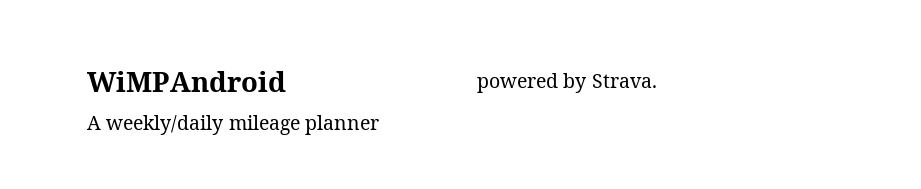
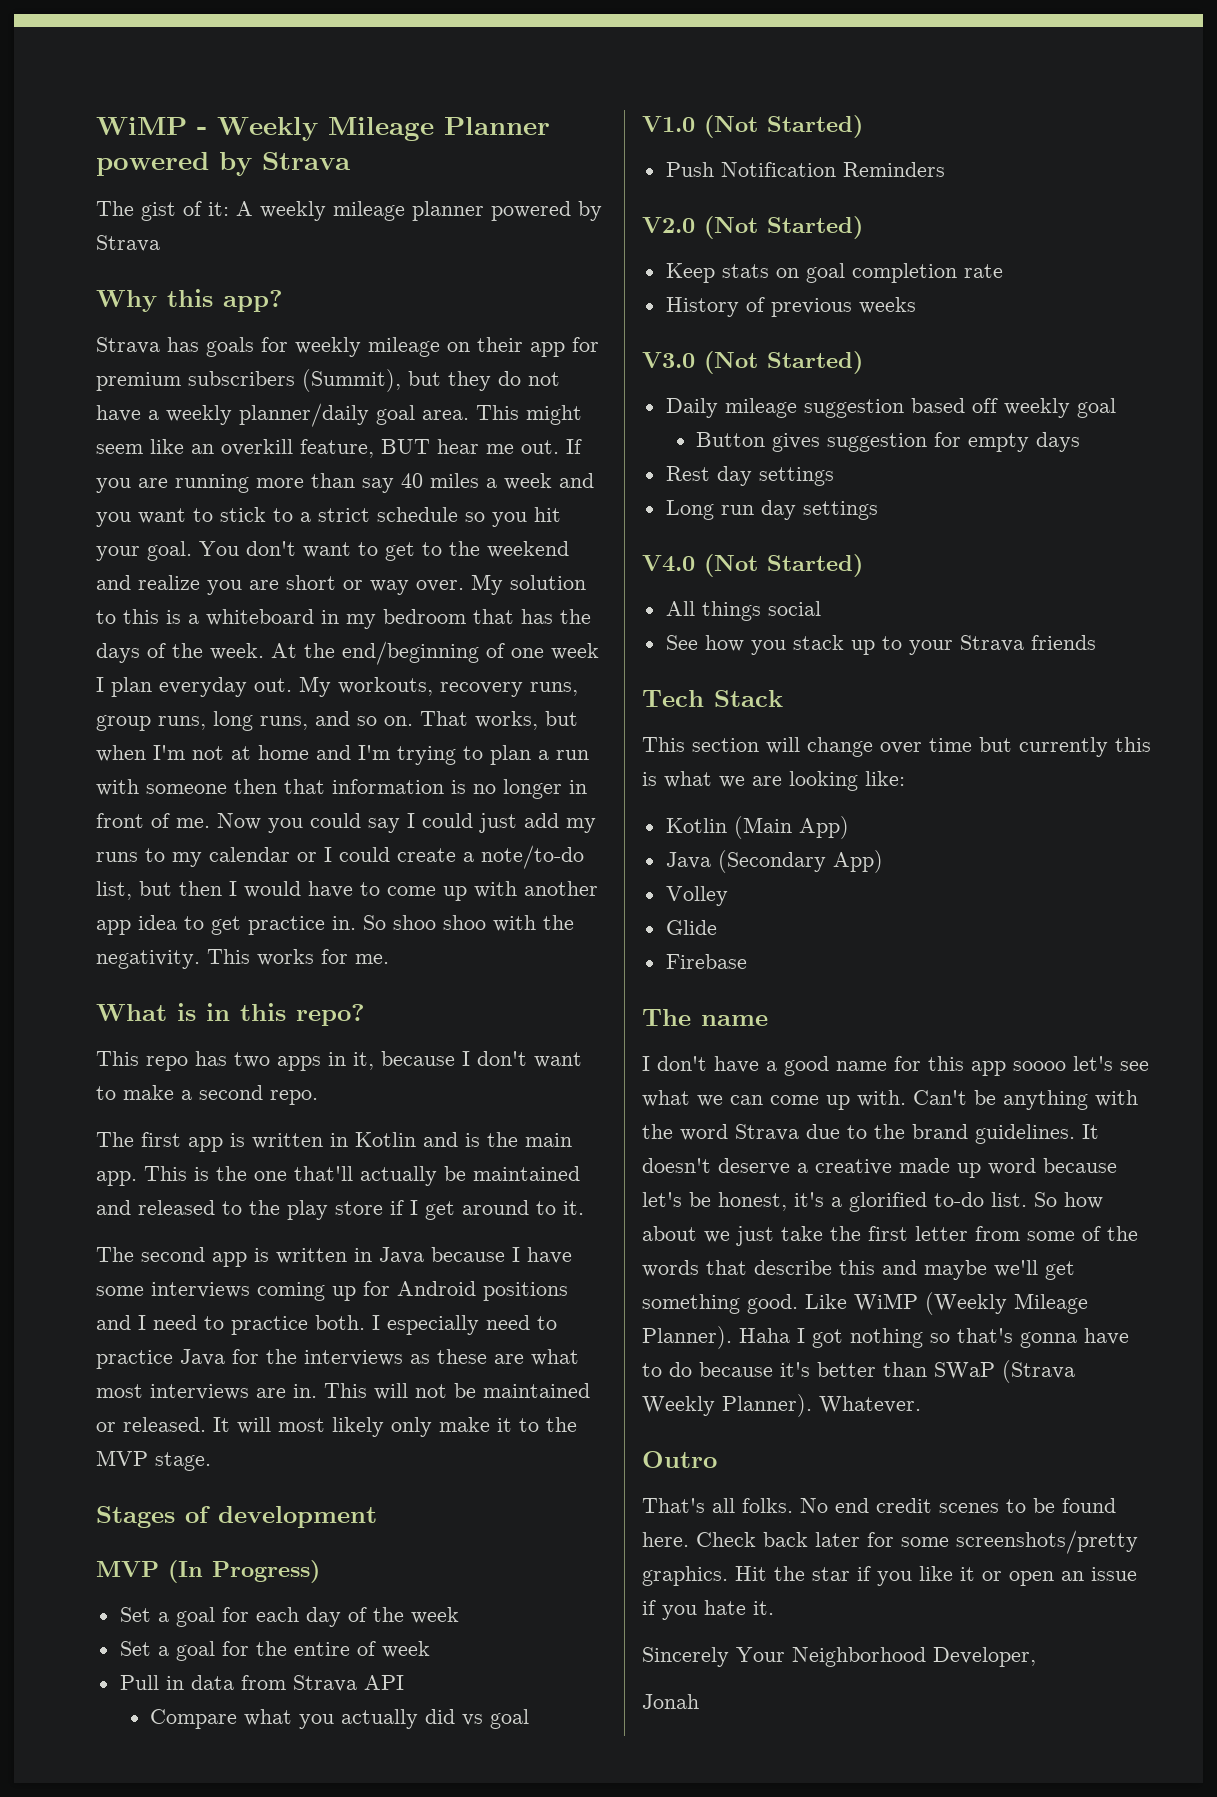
[87,71,286,92] [87,115,379,135] [477,73,657,93] WiMPAndroid // A weekly/daily mileage planner powered by Strava. -> [96,117,550,141] [96,152,351,176] [96,201,602,221] [96,235,160,252] [96,289,283,312] [96,337,599,357] [96,369,560,392] [96,403,582,427] [96,439,582,458] [96,473,594,493] [96,507,561,527] [96,541,569,561] [96,574,586,595] [96,609,591,629] [96,641,599,665] [96,676,578,697] [96,711,578,731] [96,745,589,765] [96,779,587,799] [96,813,596,833] [96,845,584,869] [96,881,598,901] [96,915,574,935] [96,949,389,969] [96,1003,365,1026] [96,1051,582,1071] [96,1085,318,1105] [96,1132,572,1152] [96,1166,580,1186] [96,1200,584,1220] [96,1247,572,1267] [96,1281,568,1301] [96,1315,557,1335] [96,1349,579,1369] [96,1383,590,1400] [96,1417,577,1437] [96,1450,211,1471] [96,1506,377,1528] [96,1560,320,1583] [119,1607,459,1627] [119,1641,430,1661] [119,1675,404,1692] [150,1709,530,1729] [642,115,863,138] [665,162,945,177] [642,216,863,239] [665,263,1003,283] [665,297,916,317] [642,351,863,374] [665,398,1116,418] [696,432,1081,452] [665,466,834,486] [665,500,878,520] [642,554,863,577] [665,601,821,621] [665,635,1096,655] [642,690,783,707] [642,737,1151,757] [642,771,905,791] [665,816,849,839] [665,850,883,873] [665,886,728,906] [665,920,717,935] [665,954,747,969] [642,1009,768,1026] [642,1056,1149,1076] [642,1090,1138,1110] [642,1124,1099,1144] [642,1158,1117,1178] [642,1192,1103,1212] [642,1226,1138,1246] [642,1260,1075,1280] [642,1292,1088,1315] [642,1326,1129,1349] [642,1360,1075,1383] [642,1394,921,1417] [642,1451,717,1468] [642,1498,1116,1513] [642,1530,1138,1554] [642,1566,1137,1586] [642,1600,774,1620] [642,1647,1036,1667] [642,1694,699,1709] WiMP - Weekly Mileage Planner powered by Strava // The gist of it: A weekly mileage planner powered by Strava // Why this app? // Strava has goals for weekly mileage on their app for premium subscribers (Summit), but they do not have a weekly planner/daily goal area. This might seem like an overkill feature, BUT hear me out. If you are running more than say 40 miles a week and you want to stick to a strict schedule so you hit your goal. You don't want to get to the weekend and realize you are short or way over. My solution to this is a whiteboard in my bedroom that has the days of the week. At the end/beginning of one week I plan everyday out. My workouts, recovery runs, group runs, long runs, and so on. That works, but when I'm not at home and I'm trying to plan a run with someone then that information is no longer in front of me. Now you could say I could just add my runs to my calendar or I could create a note/to-do list, but then I would have to come up with another app idea to get practice in. So shoo shoo with the negativity. This works for me. // What is in this repo? // This repo has two apps in it, because I don't want to make a second repo. // The first app is written in Kotlin and is the main app. This is the one that'll actually be maintained and released to the play store if I get around to it. // The second app is written in Java because I have some interviews coming up for Android positions and I need to practice both. I especially need to practice Java for the interviews as these are what most interviews are in. This will not be maintained or released. It will most likely only make it to the MVP stage. // Stages of development // MVP (In Progress) // Set a goal for each day of the week // Set a goal for the entire of week // Pull in data from Strava API // Compare what you actually did vs goal // V1.0 (Not Started) // Push Notification Reminders // V2.0 (Not Started) // Keep stats on goal completion rate // History of previous weeks // V3.0 (Not Started) // Daily mileage suggestion based off weekly goal // Button gives suggestion for empty days // Rest day settings // Long run day settings // V4.0 (Not Started) // All things social // See how you stack up to your Strava friends // Tech Stack // This section will change over time but currently this is what we are looking like: // Kotlin (Main App) // Java (Secondary App) // Volley // Glide // Firebase // The name // I don't have a good name for this app soooo let's see what we can come up with. Can't be anything with the word Strava due to the brand guidelines. It doesn't deserve a creative made up word because let's be honest, it's a glorified to-do list. So how about we just take the first letter from some of the words that describe this and maybe we'll get something good. Like WiMP (Weekly Mileage Planner). Haha I got nothing so that's gonna have to do because it's better than SWaP (Strava Weekly Planner). Whatever. // Outro // That's all folks. No end credit scenes to be found here. Check back later for some screenshots/pretty graphics. Hit the star if you like it or open an issue if you hate it. // Sincerely Your Neighborhood Developer, // Jonah

